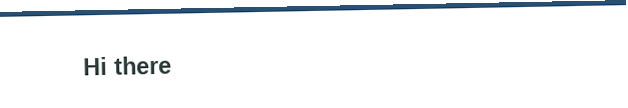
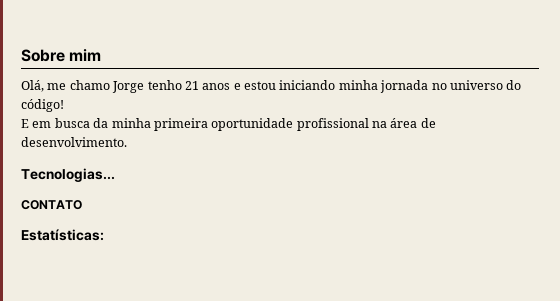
[83,55,172,76] Hi there -> [21,49,102,62] [21,80,522,93] [21,99,64,112] [21,118,436,131] [21,137,127,147] [21,168,115,182] [21,200,82,210] [21,229,104,241] Sobre mim // Olá, me chamo Jorge tenho 21 anos e estou iniciando minha jornada no universo do código! // E em busca da minha primeira oportunidade profissional na área de desenvolvimento. // Tecnologias... // CONTATO // Estatísticas:

